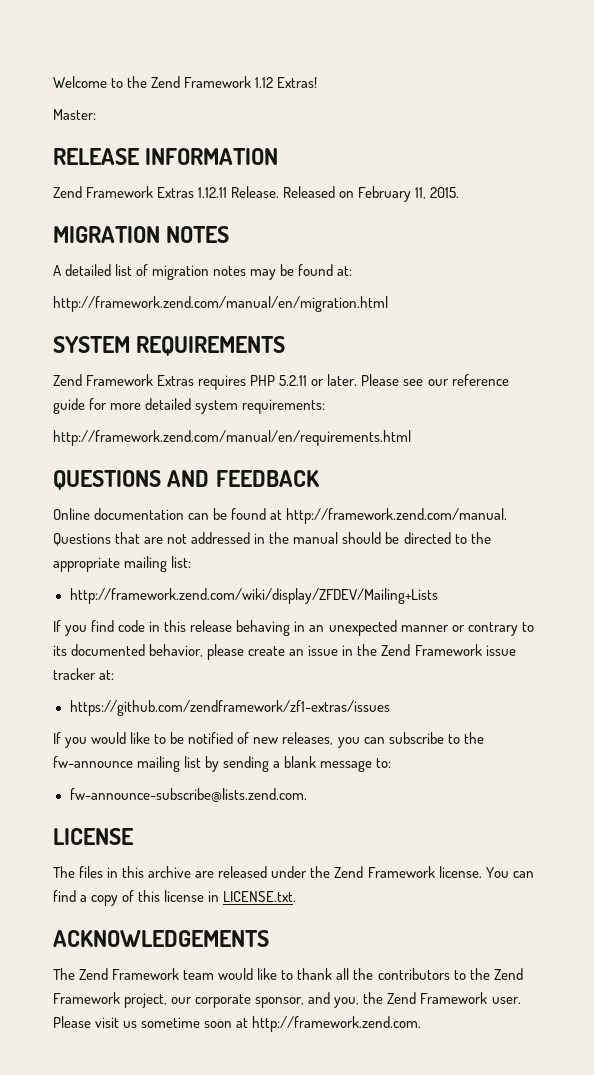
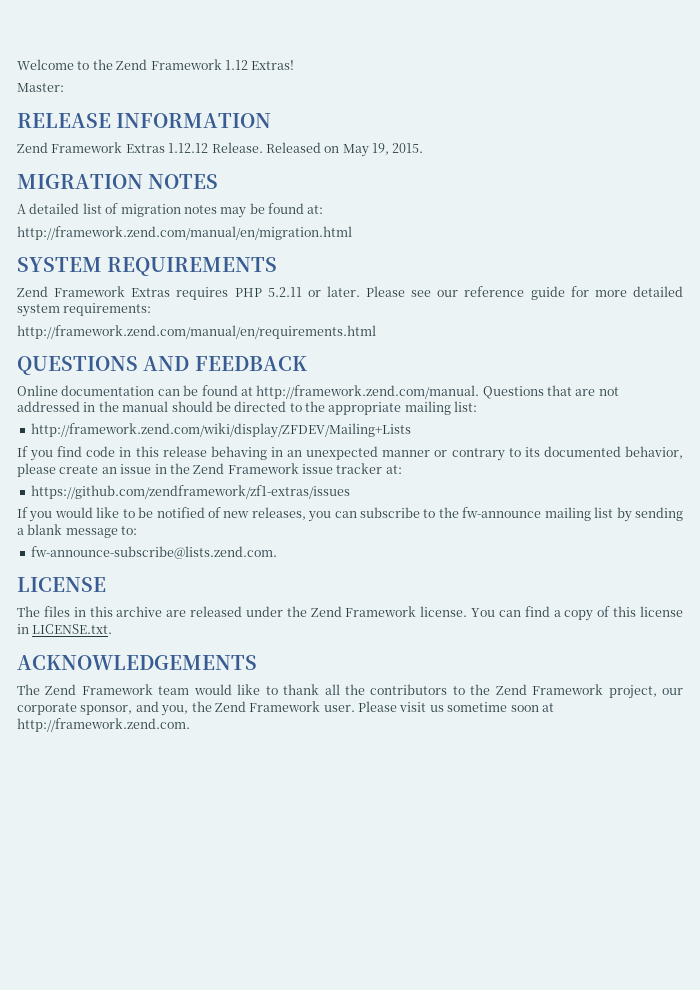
[198,187,228,198] 1.12.11 -> [168,143,209,153] 1.12.12
[358,186,427,202] February 11, -> [342,143,389,157] May 19,

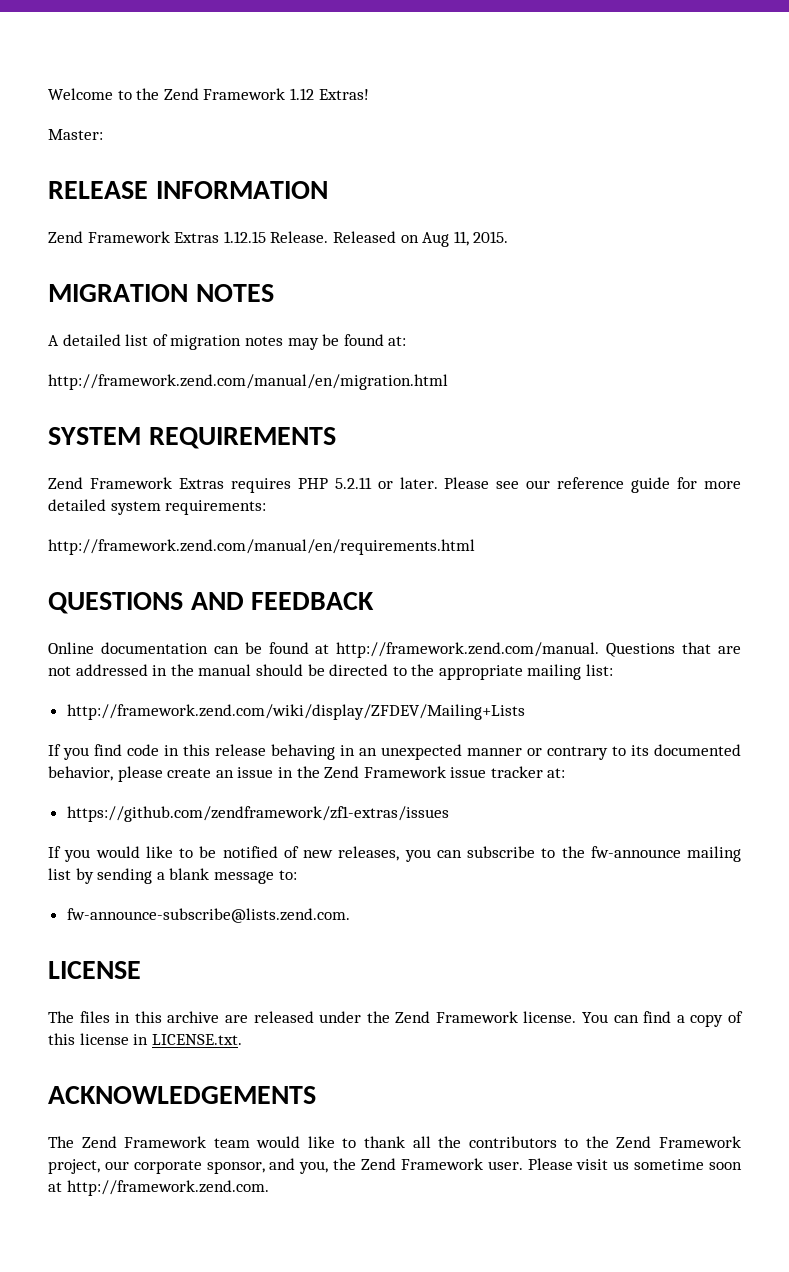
[168,143,209,153] 1.12.12 -> [223,231,266,243] 1.12.15
[342,143,389,157] May 19, -> [422,231,469,247] Aug 11,

